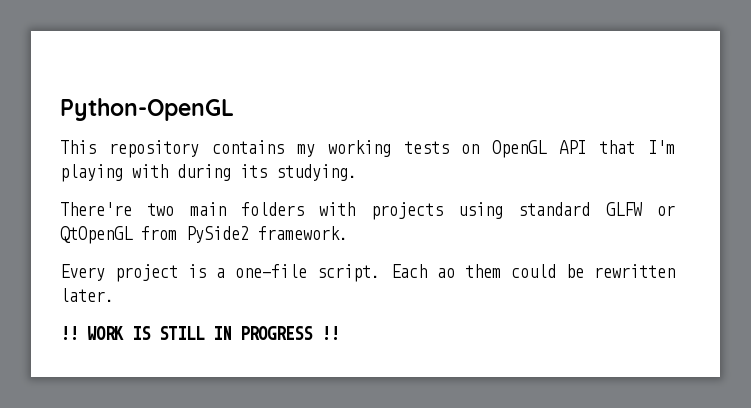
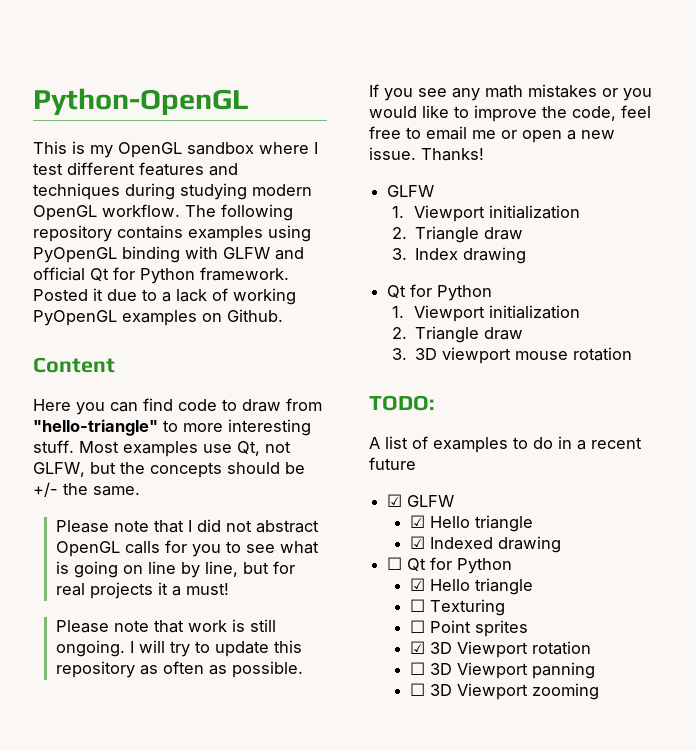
[108,140,675,158] [60,164,357,182] [60,202,675,220] [60,226,348,244] [60,264,675,282] [60,288,114,302] [60,326,339,340] repository contains my working tests on OpenGL API that I'm playing with during its studying. // There're two main folders with projects using standard GLFW or QtOpenGL from PySide2 framework. // Every project is a one-file script. Each ao them could be rewritten later. // !! WORK IS STILL IN PROGRESS !! -> [72,141,318,158] [33,162,238,176] [33,183,312,200] [33,204,293,221] [33,225,311,242] [33,246,304,263] [33,267,289,284] [33,288,296,305] [33,309,283,326] [33,357,115,373] [33,398,322,415] [33,419,311,436] [33,440,291,457] [33,462,305,478] [33,482,140,497] [55,519,319,533] [55,540,319,557] [55,561,295,578] [55,582,229,599] [55,619,276,633] [55,640,302,657] [55,661,303,678] [369,84,652,101] [369,105,651,122] [369,126,615,143] [369,147,484,161] [387,185,435,197] [391,205,581,222] [391,226,523,243] [391,247,526,264] [387,284,493,301] [391,305,581,322] [391,326,523,343] [391,347,632,364] [369,395,435,411] [369,436,642,453] [369,457,416,470] [387,494,455,507] [409,515,533,532] [409,536,561,553] [387,557,513,574] [409,578,533,595] [409,599,505,616] [409,620,528,637] [409,641,591,658] [409,662,595,679] [409,683,599,700] is my OpenGL sandbox where I test different features and techniques during studying modern OpenGL workflow. The following repository contains examples using PyOpenGL binding with GLFW and official Qt for Python framework. Posted it due to a lack of working PyOpenGL examples on Github. // Content // Here you can find code to draw from "hello-triangle" to more interesting stuff. Most examples use Qt, not GLFW, but the concepts should be +/- the same. // Please note that I did not abstract OpenGL calls for you to see what is going on line by line, but for real projects it a must! // Please note that work is still ongoing. I will try to update this repository as often as possible. // If you see any math mistakes or you would like to improve the code, feel free to email me or open a new issue. Thanks! // GLFW // 1. Viewport initialization // 2. Triangle draw // 3. Index drawing // Qt for Python // 1. Viewport initialization // 2. Triangle draw // 3. 3D viewport mouse rotation // TODO: // A list of examples to do in a recent future // ☑ GLFW // ☑ Hello triangle // ☑ Indexed drawing // ☐ Qt for Python // ☑ Hello triangle // ☐ Texturing // ☐ Point sprites // ☑ 3D Viewport rotation // ☐ 3D Viewport panning // ☐ 3D Viewport zooming

